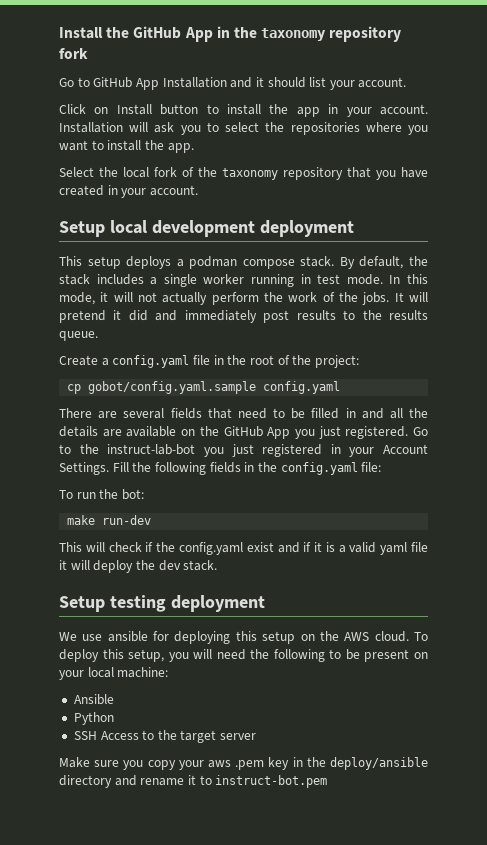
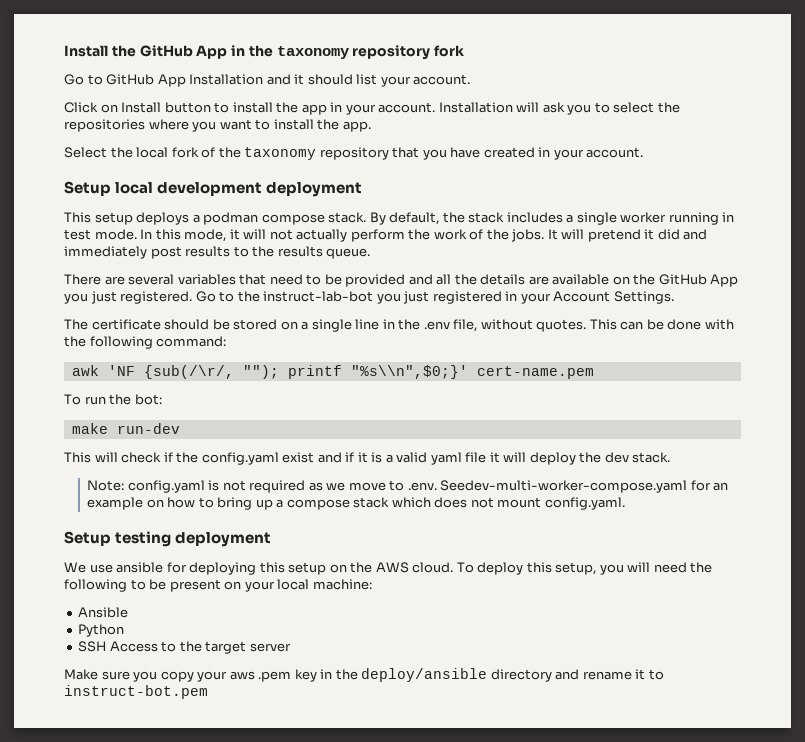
[59,355,359,368] [67,381,341,394] // Create a config.yaml file in the root of the project: // cp gobot/config.yaml.sample config.yaml -> (371, 253) none
[170,408,202,419] fields -> [177,274,236,285] variables
[311,408,356,419] filled in -> [345,274,406,287] provided
[112,462,382,475] Fill the following fields in the config.yaml file: -> [64,319,734,332] [64,336,227,349] [71,365,594,379] // The certificate should be stored on a single line in the .env file, without quotes. This can be done with the following command: // awk 'NF {sub(/\r/, ""); printf "%s\\n",$0;}' cert-name.pem
(218, 565) none -> [86,480,729,493] [86,497,625,510] // Note: config.yaml is not required as we move to .env. Seedev-multi-worker-compose.yaml for an example on how to bring up a compose stack which does not mount config.yaml.

